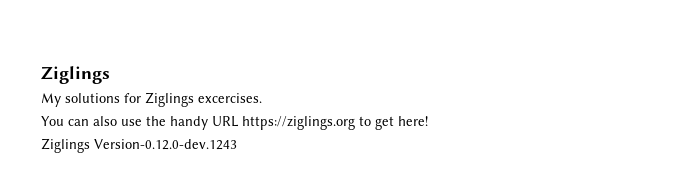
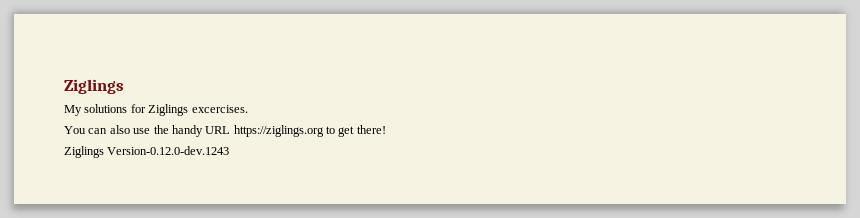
[398,116,428,126] here! -> [356,125,386,134] there!

